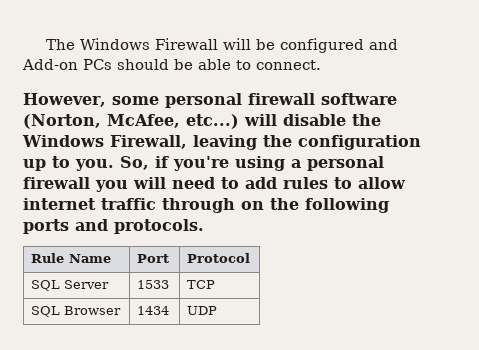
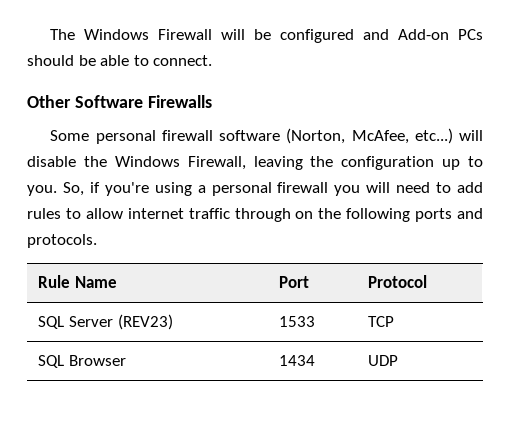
[23,93,159,107] However, some -> [27,95,212,108] [50,130,90,141] Other Software Firewalls // Some
(110, 284) none -> [117,314,173,330] (REV23)

